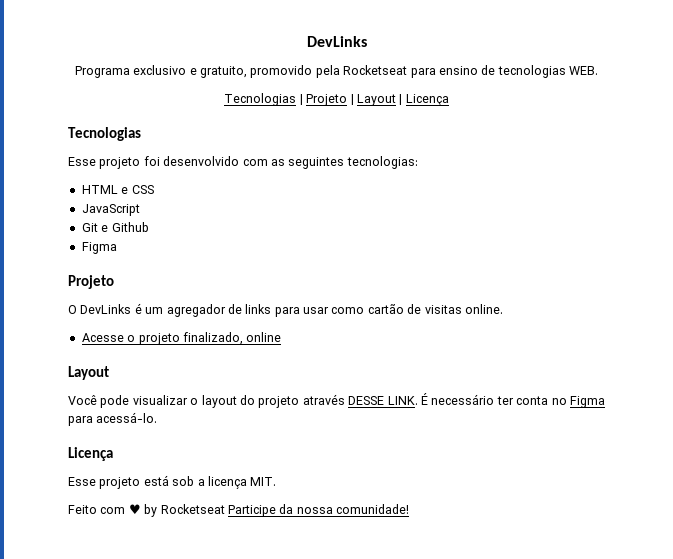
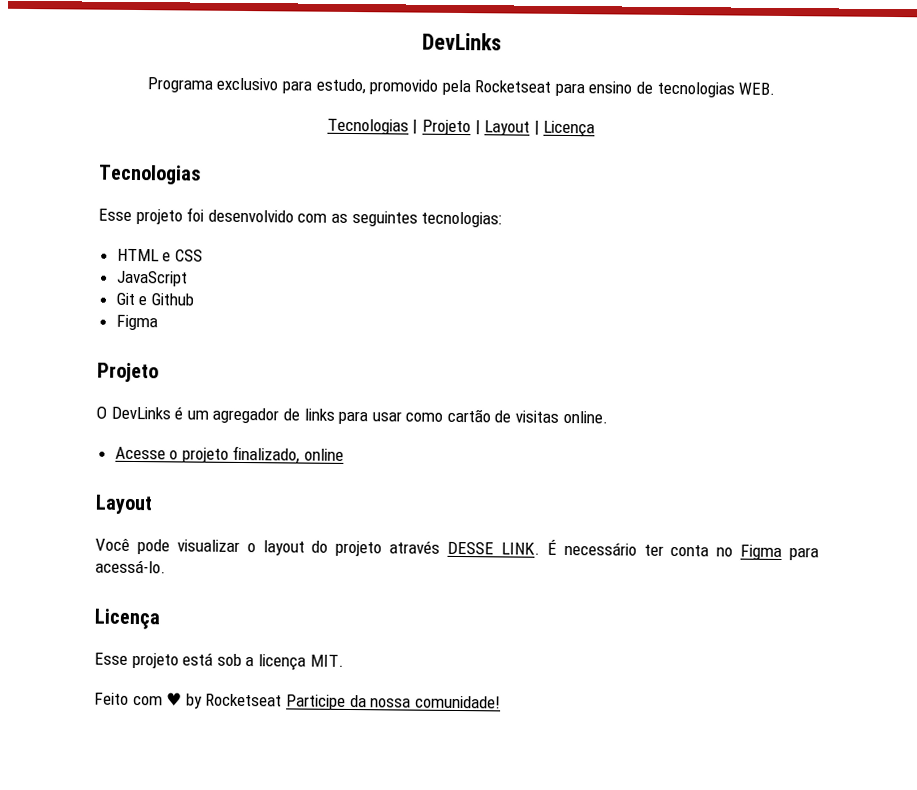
[189,66,248,78] e gratuito, -> [281,78,366,95] para estudo,

